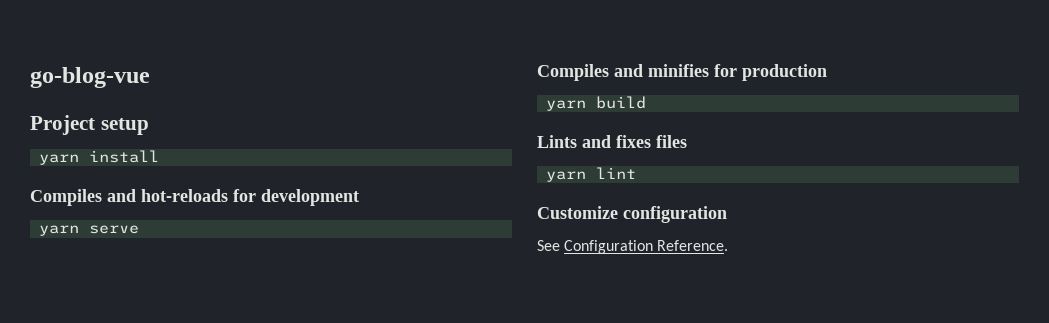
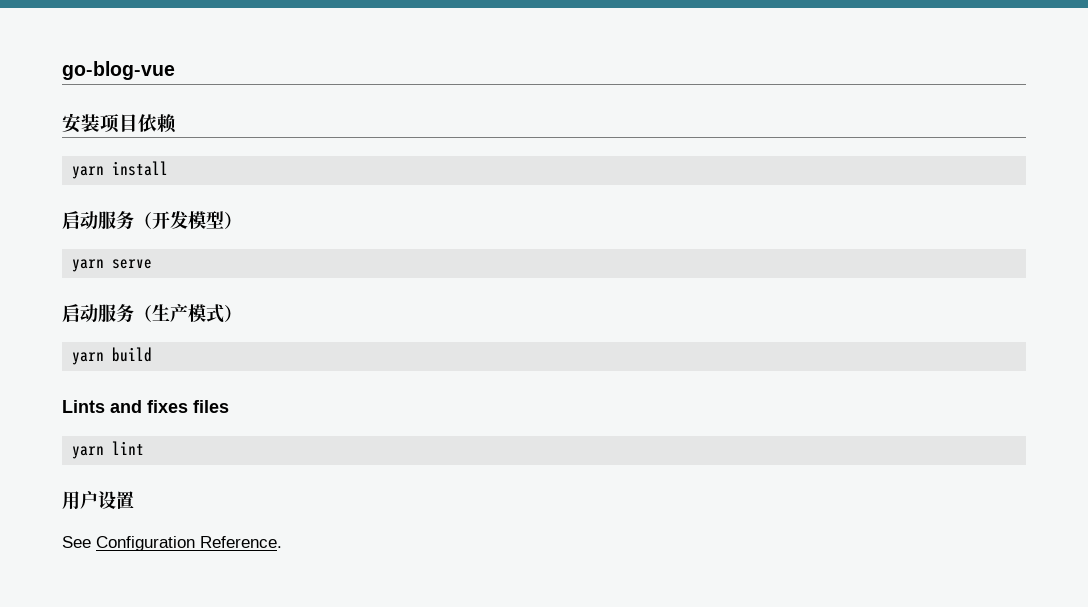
[30,115,149,135] Project setup -> [62,113,177,133] 安装项目依赖
[30,189,359,206] [39,225,140,236] [537,64,827,81] Compiles and hot-reloads for development // yarn serve // Compiles and minifies for production -> [62,211,242,230] [72,259,153,272] [62,304,242,323] 启动服务（开发模型） // yarn serve // 启动服务（生产模式）
[537,206,727,223] Customize configuration -> [62,491,134,510] 用户设置

